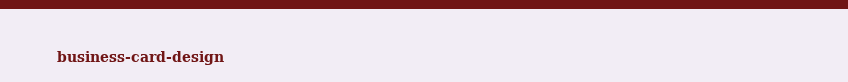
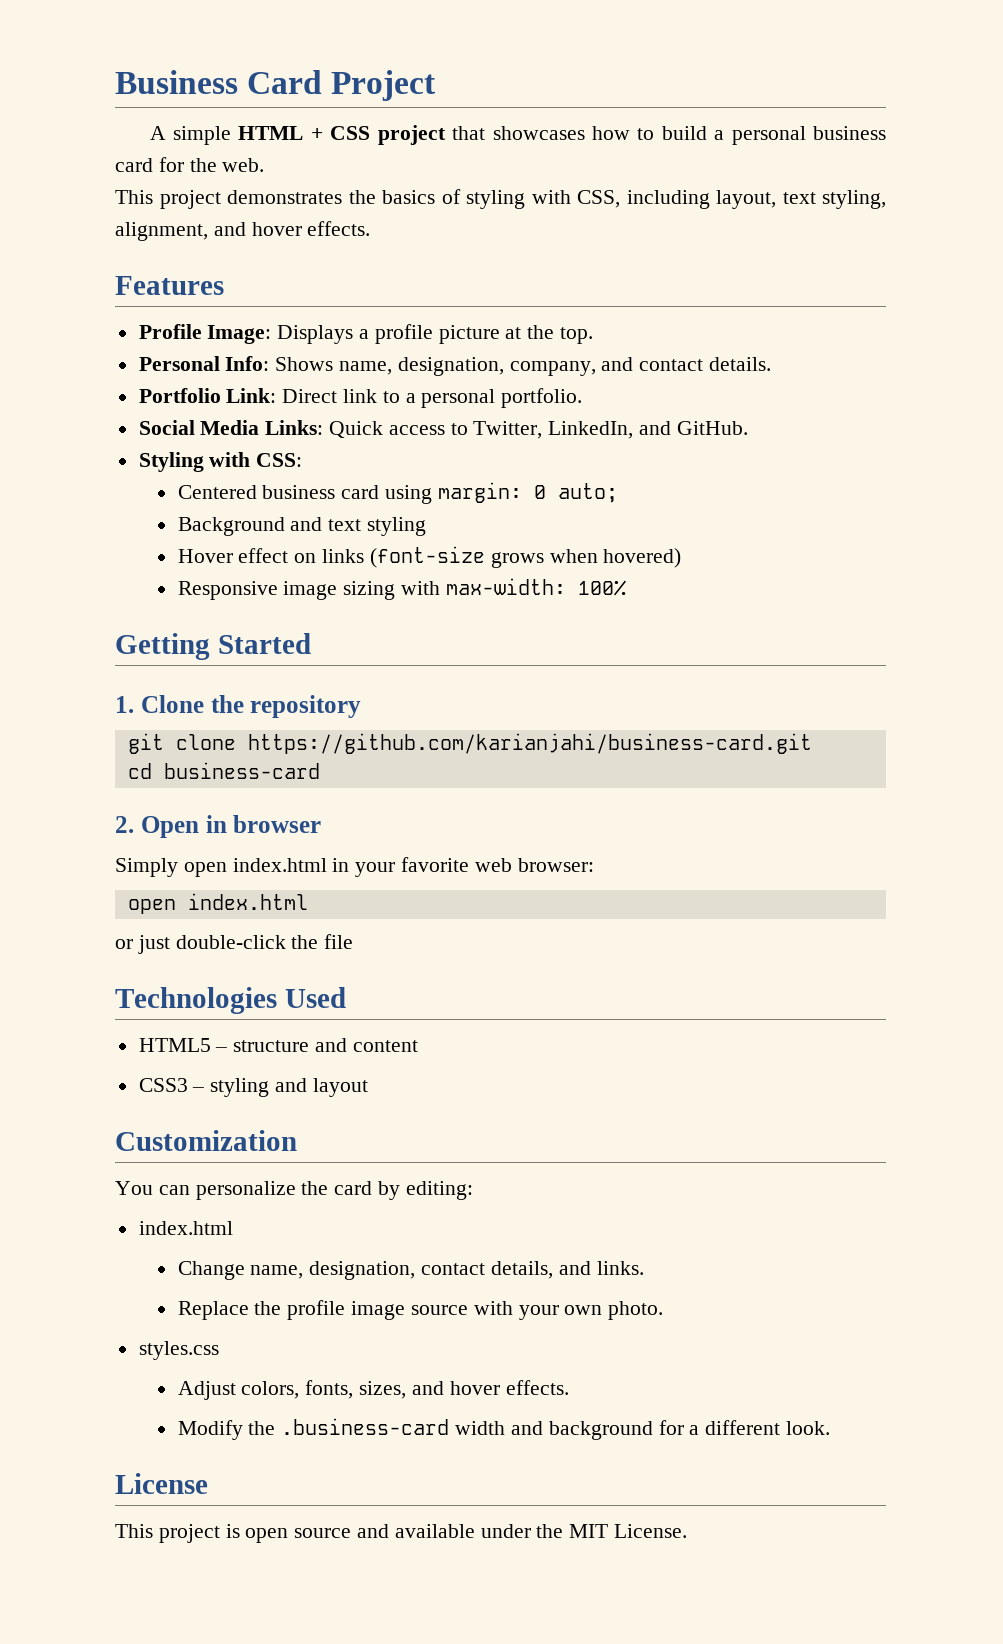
[57,51,224,65] business-card-design -> [115,70,437,101] [149,125,886,145] [115,157,265,172] [115,189,886,209] [115,221,371,241] [115,276,224,295] [138,324,594,344] [138,356,772,376] [138,388,583,408] [138,420,748,439] [138,452,303,472] [177,482,618,504] [177,517,427,536] [177,546,682,568] [177,578,626,600] [115,633,311,660] [115,695,362,718] [127,733,812,754] [127,762,320,779] [115,815,322,838] [115,857,594,877] [127,893,308,914] [115,934,354,954] [115,987,346,1014] [138,1038,418,1052] [138,1078,368,1097] [115,1130,297,1151] [115,1181,473,1200] [138,1221,233,1235] [177,1261,644,1280] [177,1300,664,1320] [138,1341,219,1360] [177,1380,569,1400] [177,1418,830,1440] [115,1473,208,1494] [115,1524,688,1543] Business Card Project // A simple HTML + CSS project that showcases how to build a personal business card for the web. // This project demonstrates the basics of styling with CSS, including layout, text styling, alignment, and hover effects. // Features // Profile Image: Displays a profile picture at the top. // Personal Info: Shows name, designation, company, and contact details. // Portfolio Link: Direct link to a personal portfolio. // Social Media Links: Quick access to Twitter, LinkedIn, and GitHub. // Styling with CSS: // Centered business card using margin: 0 auto; // Background and text styling // Hover effect on links (font-size grows when hovered) // Responsive image sizing with max-width: 100% // Getting Started // 1. Clone the repository // git clone https://github.com/karianjahi/business-card.git // cd business-card // 2. Open in browser // Simply open index.html in your favorite web browser: // open index.html // or just double-click the file // Technologies Used // HTML5 – structure and content // CSS3 – styling and layout // Customization // You can personalize the card by editing: // index.html // Change name, designation, contact details, and links. // Replace the profile image source with your own photo. // styles.css // Adjust colors, fonts, sizes, and hover effects. // Modify the .business-card width and background for a different look. // License // This project is open source and available under the MIT License.

